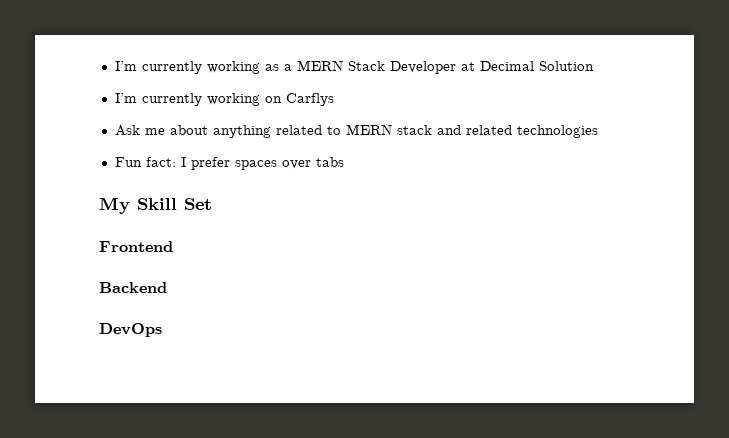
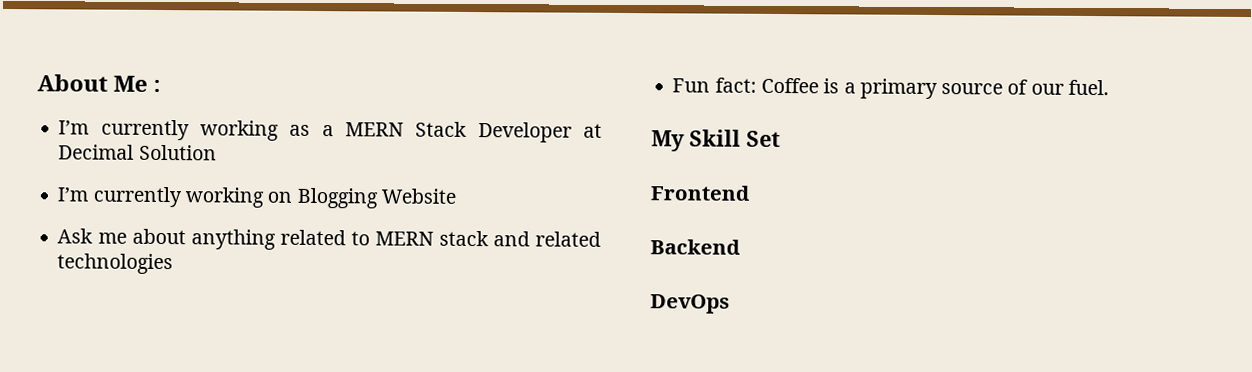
(114, 66) none -> [37,74,162,92] About Me : //
[285,93,334,106] Carflys -> [296,187,456,209] Blogging Website
[180,157,344,170] I prefer spaces over tabs -> [760,77,1109,100] Coffee is a primary source of our fuel.

